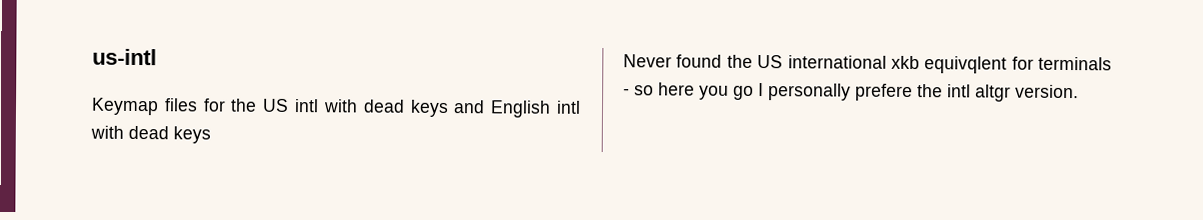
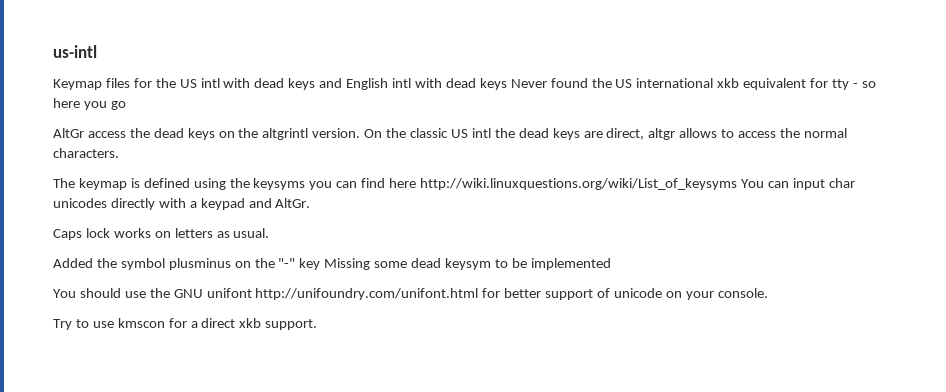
(211, 135) // -> (507, 84) none
[924,56,1112,74] equivqlent for terminals -> [743,78,850,90] equivalent for tty
[758,83,1079,102] I personally prefere the intl altgr version. -> [53,128,847,140] [53,148,119,158] [53,178,855,190] [53,198,311,210] [53,228,270,240] [53,258,611,270] [53,288,768,300] [53,318,318,330] // AltGr access the dead keys on the altgrintl version. On the classic US intl the dead keys are direct, altgr allows to access the normal characters. // The keymap is defined using the keysyms you can find here http://wiki.linuxquestions.org/wiki/List_of_keysyms You can input char unicodes directly with a keypad and AltGr. // Caps lock works on letters as usual. // Added the symbol plusminus on the "-" key Missing some dead keysym to be implemented // You should use the GNU unifont http://unifoundry.com/unifont.html for better support of unicode on your console. // Try to use kmscon for a direct xkb support.

